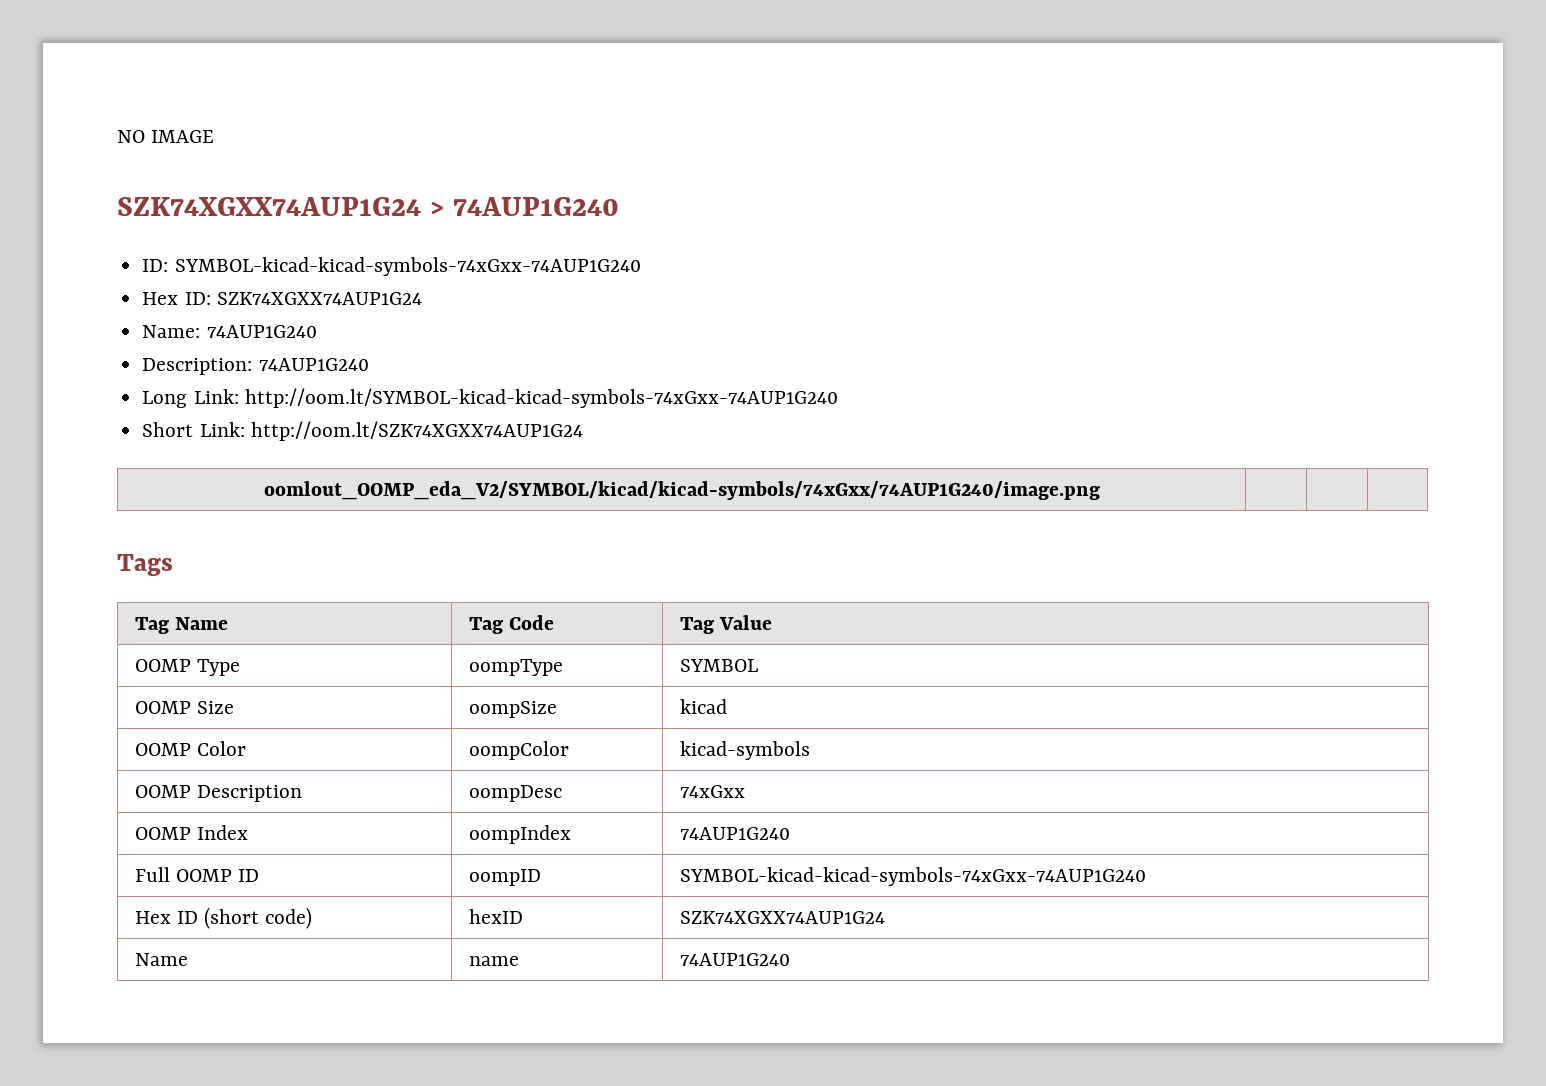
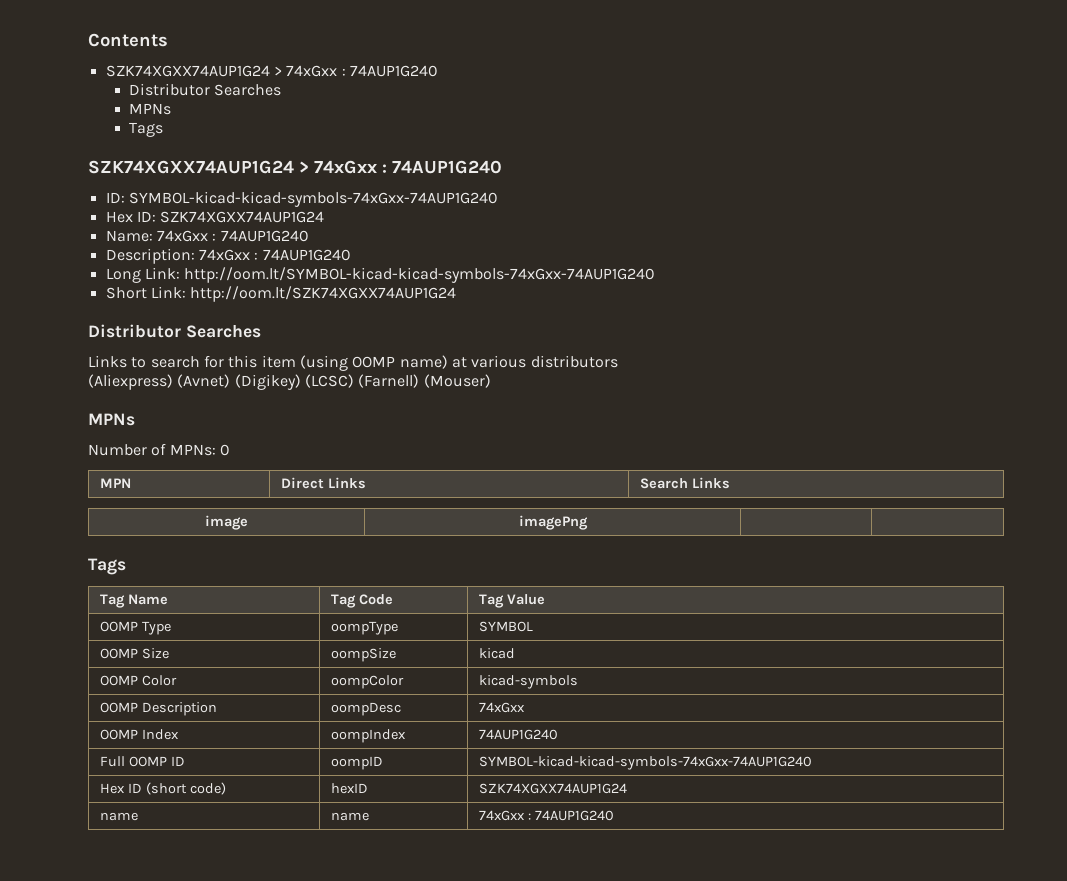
[117,130,215,143] [117,197,444,216] NO IMAGE // SZK74XGXX74AUP1G24 > -> [88,33,168,47] [105,65,438,77] [129,83,282,96] [129,103,172,115] [129,122,164,137] [88,160,387,174] Contents // SZK74XGXX74AUP1G24 > 74xGxx : 74AUP1G240 // Distributor Searches // MPNs // Tags // SZK74XGXX74AUP1G24 > 74xGxx :
(201, 331) none -> [156,230,217,242] 74xGxx :
(253, 366) none -> [198,249,259,261] 74xGxx :
[263,481,1100,500] // oomlout_OOMP_eda_V2/SYMBOL/kicad/kicad-symbols/74xGxx/74AUP1G240/image.png | -> [88,324,261,338] [88,355,618,371] [88,374,491,390] [88,413,135,426] [88,443,230,456] [100,478,132,488] [281,477,367,489] [640,477,731,489] [205,515,248,530] [518,515,588,530] // Distributor Searches // Links to search for this item (using OOMP name) at various distributors // (Aliexpress) (Avnet) (Digikey) (LCSC) (Farnell) (Mouser) // MPNs // Number of MPNs: 0 // MPN | Direct Links | Search Links // image | imagePng
[134,953,188,966] [468,956,519,966] Name | name | -> [100,812,139,821] [331,812,370,821] [479,810,532,821] name | name | 74xGxx :

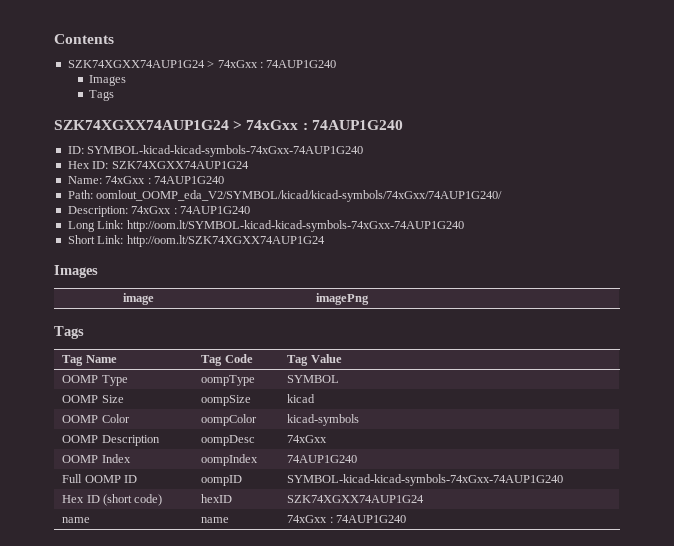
[129,83,282,96] [129,103,172,115] Distributor Searches // MPNs -> [88,75,126,86] Images
(309, 236) none -> [67,190,503,202] // Path: oomlout_OOMP_eda_V2/SYMBOL/kicad/kicad-symbols/74xGxx/74AUP1G240/
[88,324,261,338] [88,355,618,371] [88,374,491,390] [88,413,135,426] [88,443,230,456] [100,478,132,488] [281,477,367,489] [640,477,731,489] Distributor Searches // Links to search for this item (using OOMP name) at various distributors // (Aliexpress) (Avnet) (Digikey) (LCSC) (Farnell) (Mouser) // MPNs // Number of MPNs: 0 // MPN | Direct Links | Search Links -> [54,265,98,278] Images

